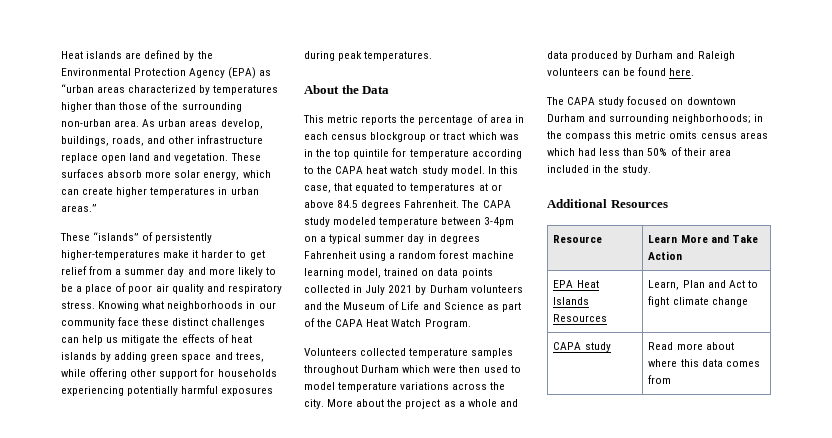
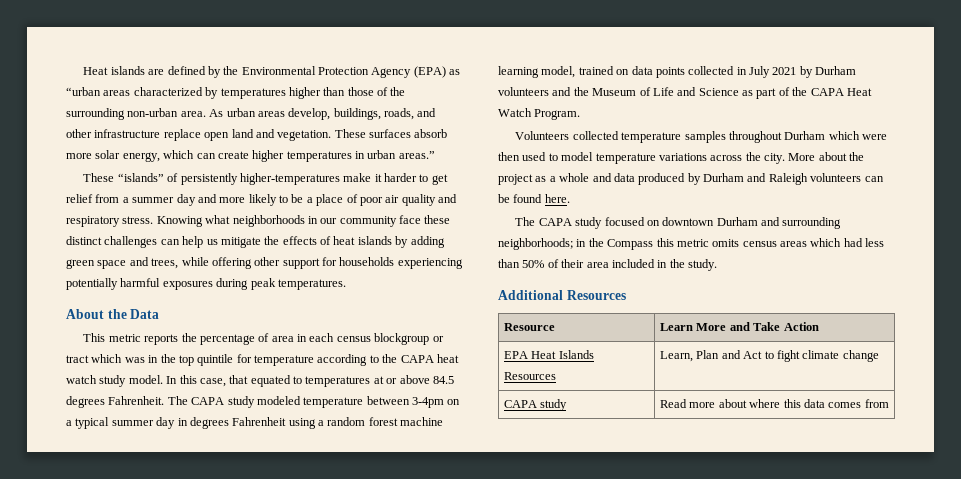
[565,133,612,141] compass -> [607,239,654,250] Compass

